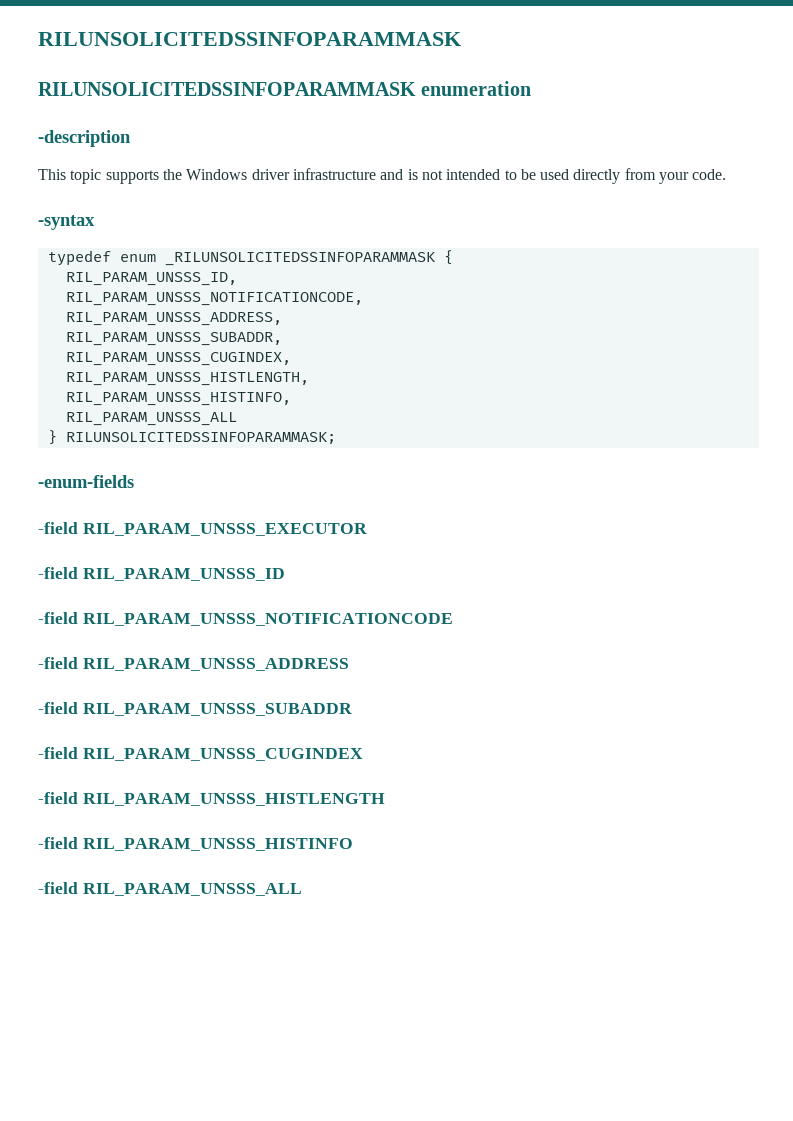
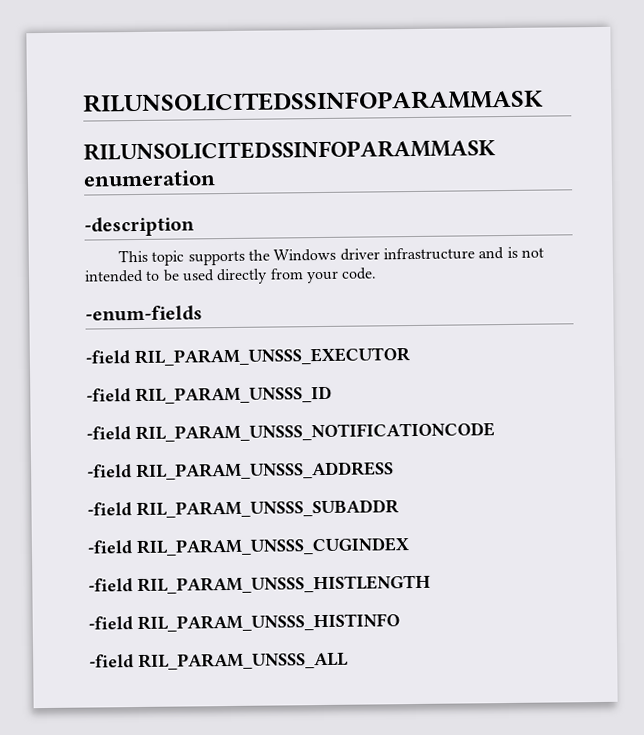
[38,215,95,230] [47,250,453,266] [65,272,237,286] [65,292,363,306] [65,312,282,326] [65,332,282,346] [65,352,291,366] [65,372,309,386] [65,392,291,406] [65,412,237,426] [47,430,336,445] // -syntax // typedef enum _RILUNSOLICITEDSSINFOPARAMMASK { // RIL_PARAM_UNSSS_ID, // RIL_PARAM_UNSSS_NOTIFICATIONCODE, // RIL_PARAM_UNSSS_ADDRESS, // RIL_PARAM_UNSSS_SUBADDR, // RIL_PARAM_UNSSS_CUGINDEX, // RIL_PARAM_UNSSS_HISTLENGTH, // RIL_PARAM_UNSSS_HISTINFO, // RIL_PARAM_UNSSS_ALL // } RILUNSOLICITEDSSINFOPARAMMASK; -> (378, 273) none

